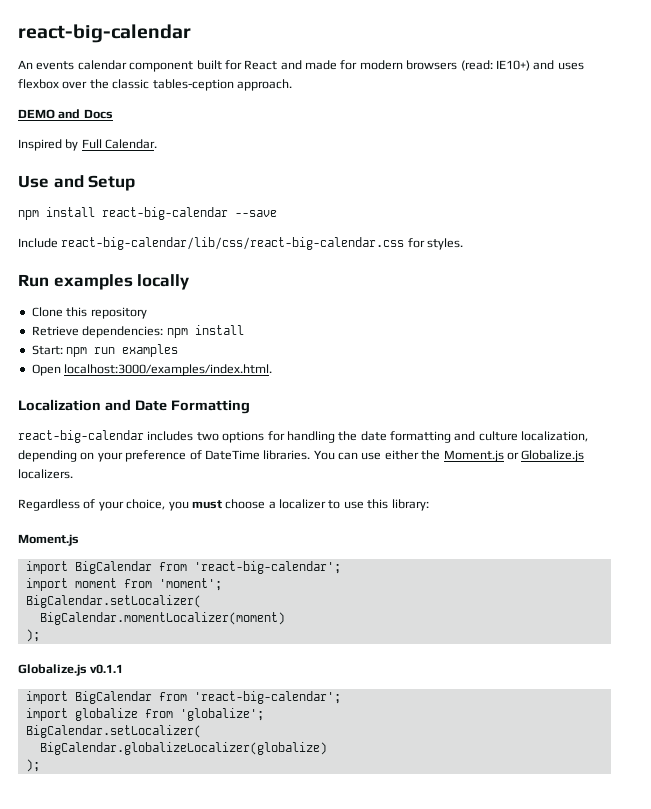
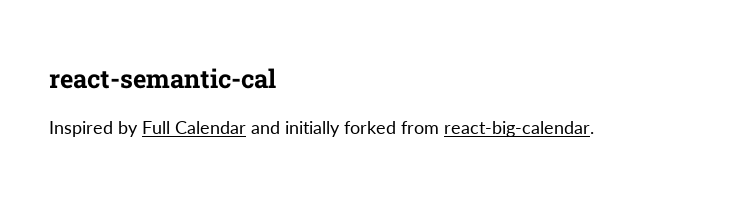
[18,24,191,43] [18,60,584,72] [18,79,292,91] [18,109,113,119] [18,139,158,151] [18,175,136,191] [18,207,277,220] [18,237,464,250] [18,274,190,290] [31,307,147,319] [31,325,244,338] [31,344,179,357] [31,364,273,376] [18,399,250,414] [18,430,589,443] [18,450,585,462] [18,469,73,479] [18,499,429,511] [18,534,79,546] [25,561,341,574] [25,578,222,591] [25,595,201,608] [39,612,285,625] [25,629,40,642] [18,664,124,676] [25,691,341,704] [25,708,264,721] [25,725,201,738] [39,742,327,755] [25,759,40,772] react-big-calendar // An events calendar component built for React and made for modern browsers (read: IE10+) and uses flexbox over the classic tables-ception approach. // DEMO and Docs // Inspired by Full Calendar. // Use and Setup // npm install react-big-calendar --save // Include react-big-calendar/lib/css/react-big-calendar.css for styles. // Run examples locally // Clone this repository // Retrieve dependencies: npm install // Start: npm run examples // Open localhost:3000/examples/index.html. // Localization and Date Formatting // react-big-calendar includes two options for handling the date formatting and culture localization, depending on your preference of DateTime libraries. You can use either the Moment.js or Globalize.js localizers. // Regardless of your choice, you must choose a localizer to use this library: // Moment.js // import BigCalendar from 'react-big-calendar'; // import moment from 'moment'; // BigCalendar.setLocalizer( // BigCalendar.momentLocalizer(moment) // ); // Globalize.js v0.1.1 // import BigCalendar from 'react-big-calendar'; // import globalize from 'globalize'; // BigCalendar.setLocalizer( // BigCalendar.globalizeLocalizer(globalize) // ); -> [49,68,276,89] [49,121,594,137] react-semantic-cal // Inspired by Full Calendar and initially forked from react-big-calendar.

